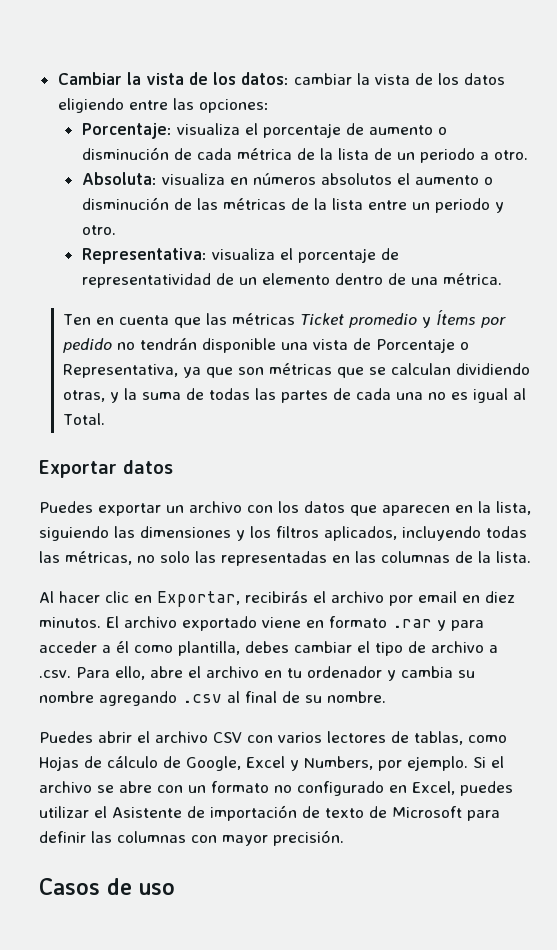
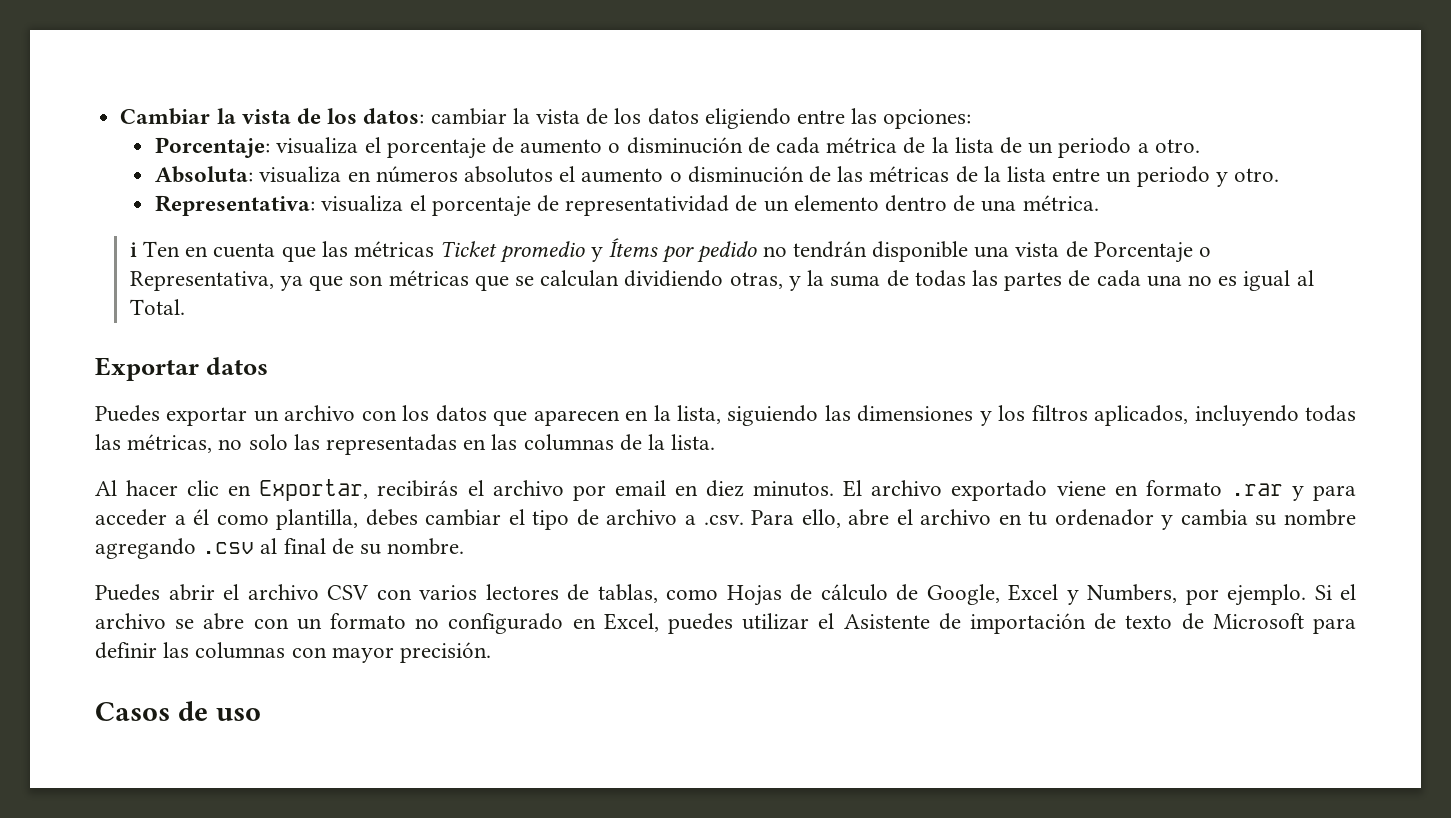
(502, 279) none -> [129,242,137,257] ℹ

